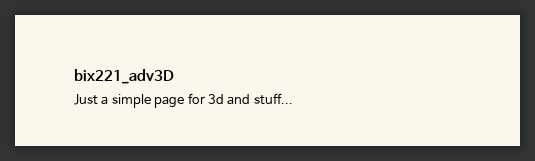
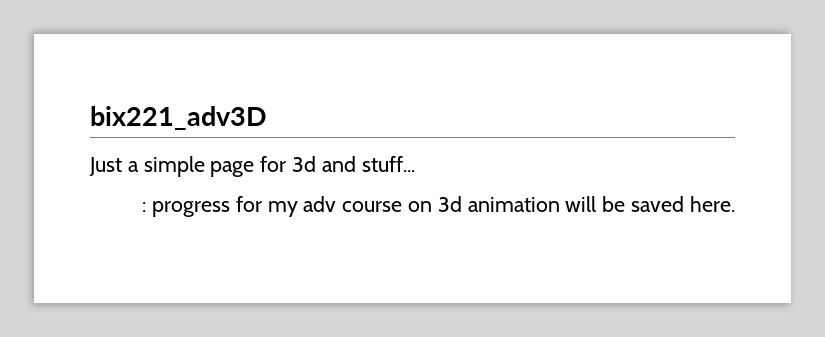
(293, 99) none -> [142,196,735,217] // : progress for my adv course on 3d animation will be saved here.

